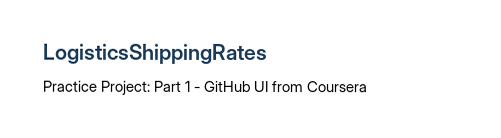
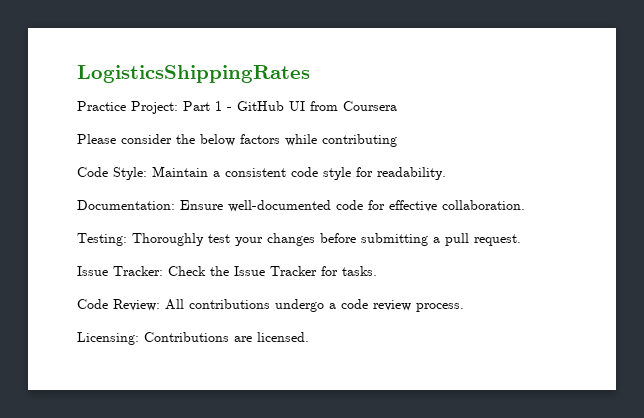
(368, 87) none -> [77,134,397,147] [77,166,446,180] [77,200,525,212] [77,233,521,246] [77,266,377,276] [77,299,464,312] [77,332,309,345] // Please consider the below factors while contributing // Code Style: Maintain a consistent code style for readability. // Documentation: Ensure well-documented code for effective collaboration. // Testing: Thoroughly test your changes before submitting a pull request. // Issue Tracker: Check the Issue Tracker for tasks. // Code Review: All contributions undergo a code review process. // Licensing: Contributions are licensed.

